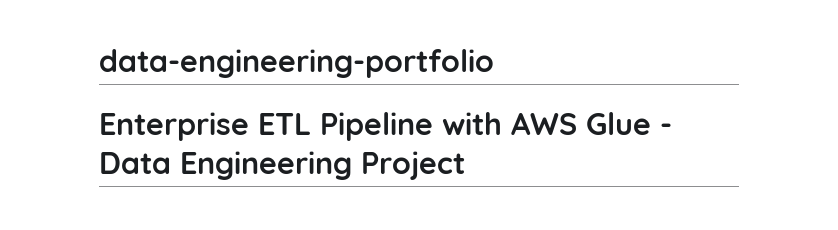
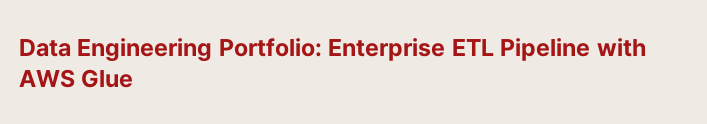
[99,49,494,78] data-engineering-portfolio // -> [19,38,322,62] Data Engineering Portfolio:
[660,123,672,135] [99,151,465,180] - Data Engineering Project -> (134, 78) none

